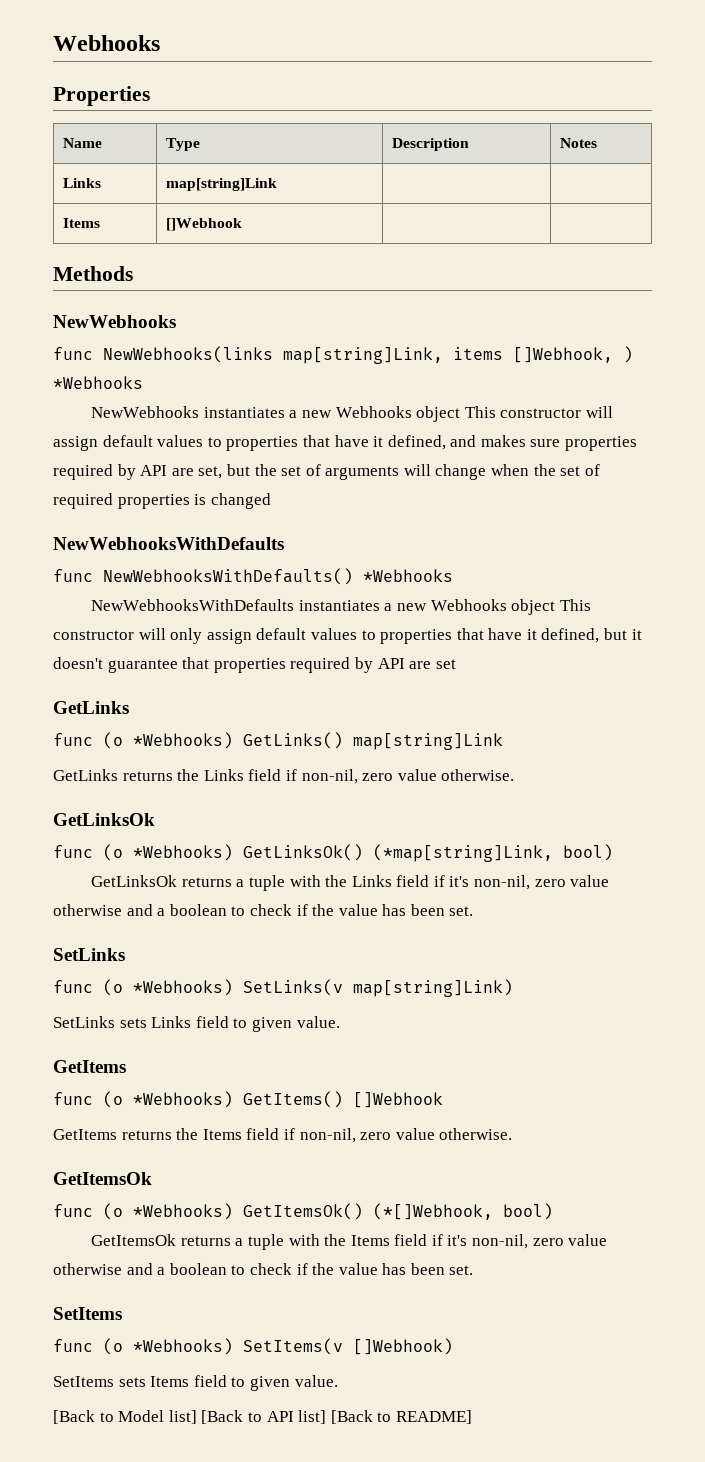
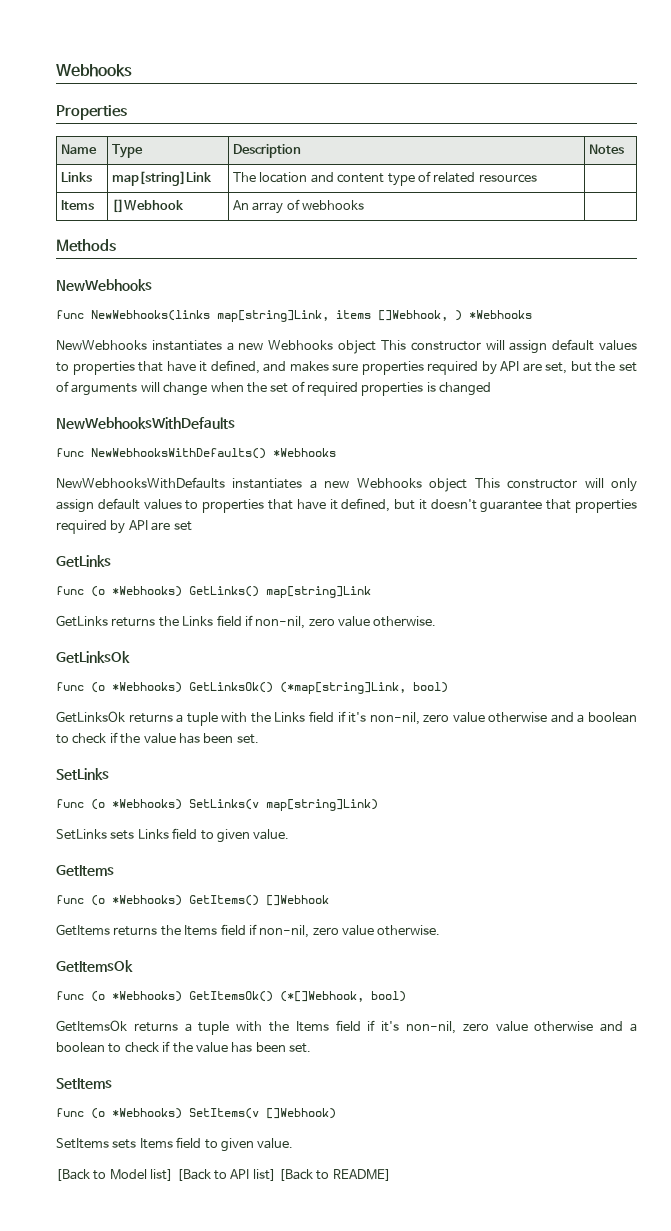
[63,218,101,228] [166,218,243,231] | // Items | []Webhook | -> [233,171,537,186] [61,200,95,210] [112,199,185,213] [233,199,365,214] The location and content type of related resources | // Items | []Webhook | An array of webhooks

